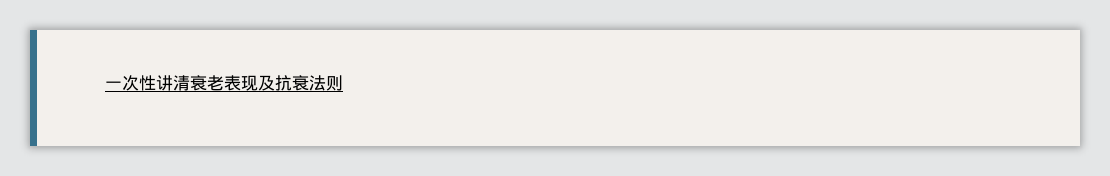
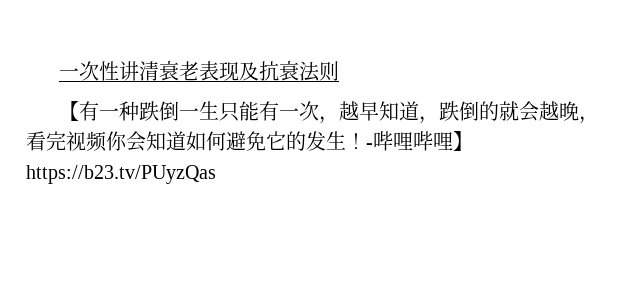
(343, 83) none -> [58,101,599,124] [26,131,473,152] [26,165,216,184] // 【有一种跌倒一生只能有一次，越早知道，跌倒的就会越晚，看完视频你会知道如何避免它的发生！-哔哩哔哩】https://b23.tv/PUyzQas

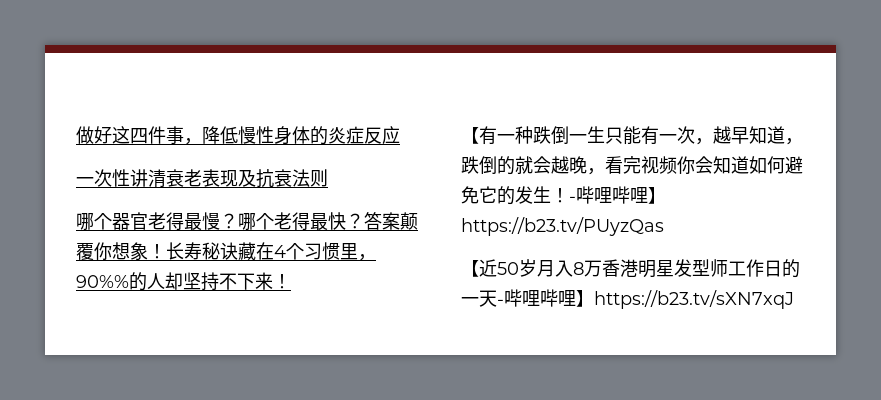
(58, 73) none -> [76,126,400,145] 做好这四件事，降低慢性身体的炎症反应 //
(339, 71) none -> [76,212,418,231] [76,242,376,261] [76,272,291,291] // 哪个器官老得最慢？哪个老得最快？答案颠覆你想象！长寿秘诀藏在4个习惯里，90%%的人却坚持不下来！
(216, 174) none -> [461,259,800,278] [461,289,794,309] // 【近50岁月入8万香港明星发型师工作日的一天-哔哩哔哩】https://b23.tv/sXN7xqJ

